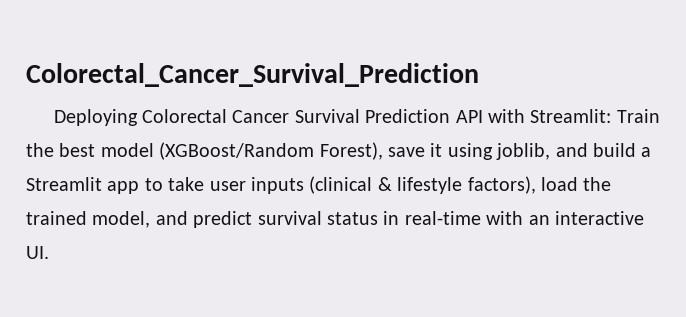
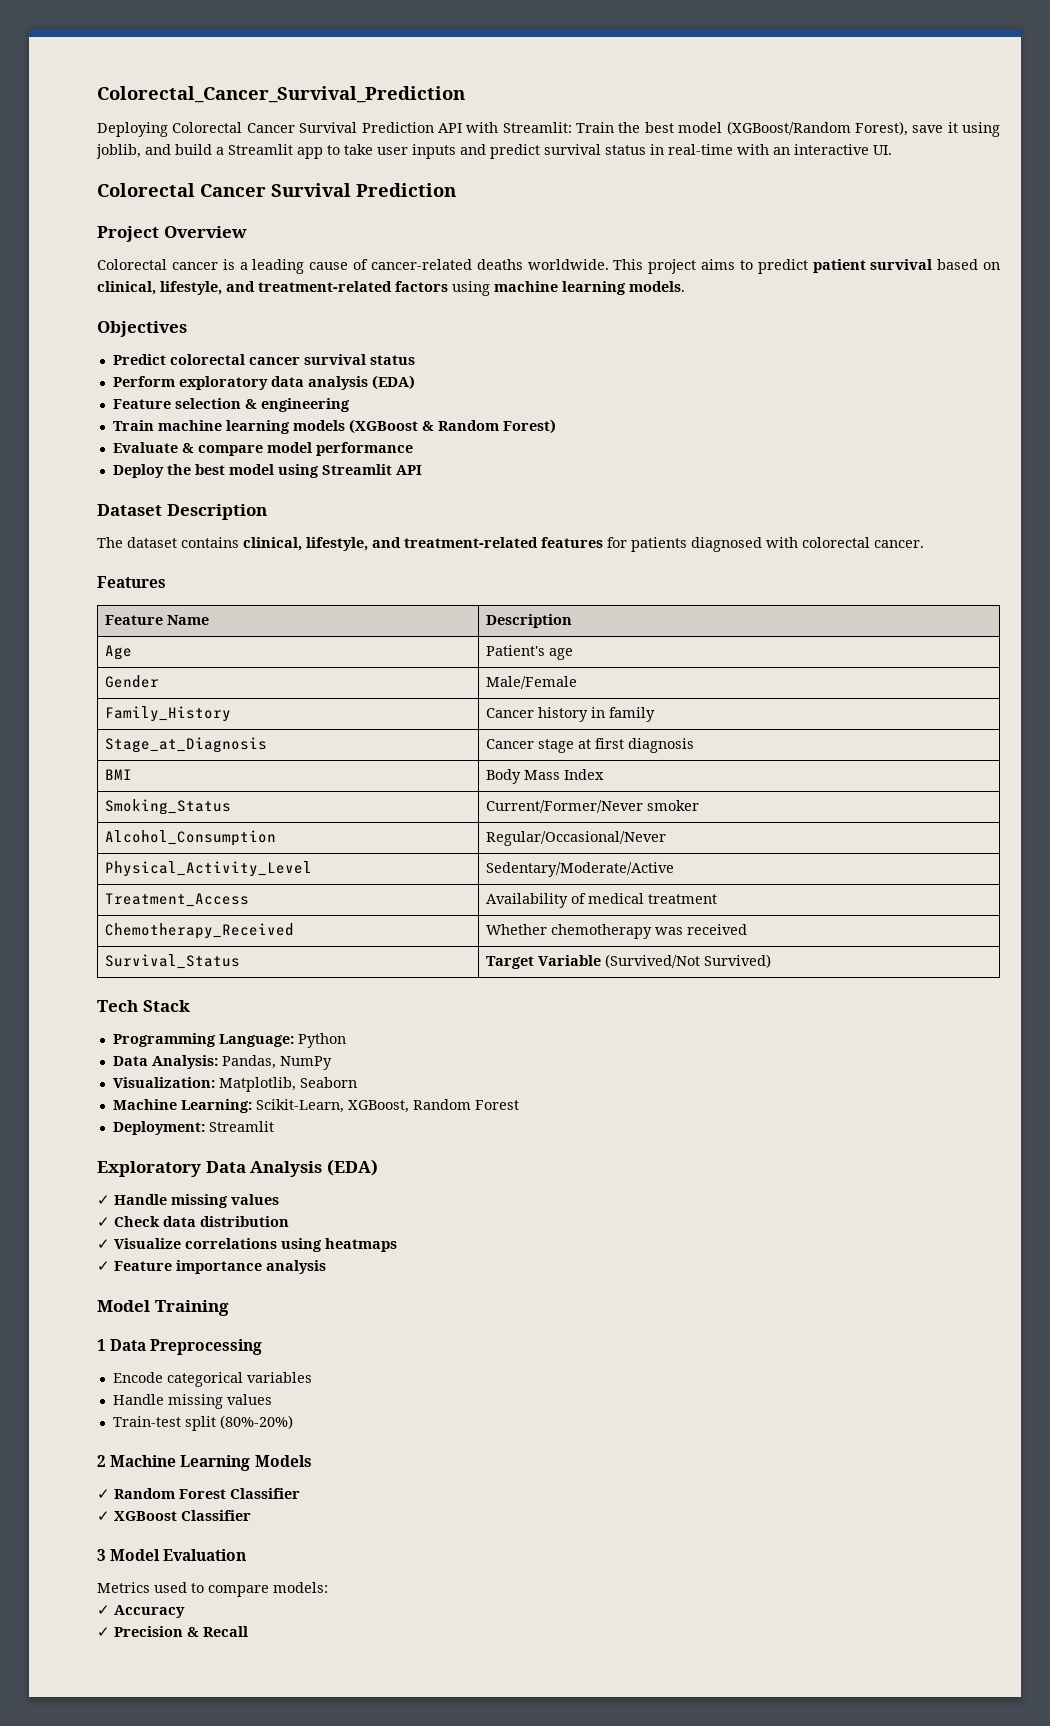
[309,176,612,194] [26,211,151,228] (clinical & lifestyle factors), load the trained model, -> (456, 151) none
(49, 252) none -> [97,183,456,197] [97,226,247,242] [97,259,1001,274] [97,281,685,296] [97,321,187,337] [112,354,415,365] [112,375,415,390] [112,398,350,412] [112,419,556,434] [112,442,413,456] [112,464,422,478] [97,504,267,520] [97,537,924,552] [97,576,166,588] [105,615,210,625] [486,614,573,628] [105,645,133,660] [486,645,574,660] [105,675,160,688] [486,676,578,689] [105,706,232,722] [486,707,656,722] [105,737,268,753] [486,738,695,753] [105,769,133,780] [486,769,605,784] [105,799,232,815] [486,800,700,813] [105,830,277,846] [486,831,667,846] [105,861,313,877] [486,862,675,877] [105,893,250,907] [486,893,718,908] [105,923,295,939] [486,924,748,939] [105,954,241,969] [486,954,772,969] [97,1000,190,1012] [112,1033,346,1048] [112,1055,332,1070] [112,1077,357,1092] [112,1099,519,1113] [112,1121,274,1135] [97,1159,378,1177] [97,1194,279,1208] [97,1216,289,1227] [97,1238,397,1252] [97,1260,326,1274] [97,1300,229,1316] [97,1339,263,1355] [112,1372,312,1387] [112,1394,272,1409] [112,1415,293,1431] [97,1455,312,1471] [97,1488,300,1499] [97,1510,251,1521] [97,1549,247,1561] [97,1582,328,1597] [97,1605,185,1618] [97,1626,248,1637] // Colorectal Cancer Survival Prediction // Project Overview // Colorectal cancer is a leading cause of cancer-related deaths worldwide. This project aims to predict patient survival based on clinical, lifestyle, and treatment-related factors using machine learning models. // Objectives // Predict colorectal cancer survival status // Perform exploratory data analysis (EDA) // Feature selection & engineering // Train machine learning models (XGBoost & Random Forest) // Evaluate & compare model performance // Deploy the best model using Streamlit API // Dataset Description // The dataset contains clinical, lifestyle, and treatment-related features for patients diagnosed with colorectal cancer. // Features // Feature Name | Description // Age | Patient's age // Gender | Male/Female // Family_History | Cancer history in family // Stage_at_Diagnosis | Cancer stage at first diagnosis // BMI | Body Mass Index // Smoking_Status | Current/Former/Never smoker // Alcohol_Consumption | Regular/Occasional/Never // Physical_Activity_Level | Sedentary/Moderate/Active // Treatment_Access | Availability of medical treatment // Chemotherapy_Received | Whether chemotherapy was received // Survival_Status | Target Variable (Survived/Not Survived) // Tech Stack // Programming Language: Python // Data Analysis: Pandas, NumPy // Visualization: Matplotlib, Seaborn // Machine Learning: Scikit-Learn, XGBoost, Random Forest // Deployment: Streamlit // Exploratory Data Analysis (EDA) // ✓ Handle missing values // ✓ Check data distribution // ✓ Visualize correlations using heatmaps // ✓ Feature importance analysis // Model Training // 1 Data Preprocessing // Encode categorical variables // Handle missing values // Train-test split (80%-20%) // 2 Machine Learning Models // ✓ Random Forest Classifier // ✓ XGBoost Classifier // 3 Model Evaluation // Metrics used to compare models: // ✓ Accuracy // ✓ Precision & Recall

